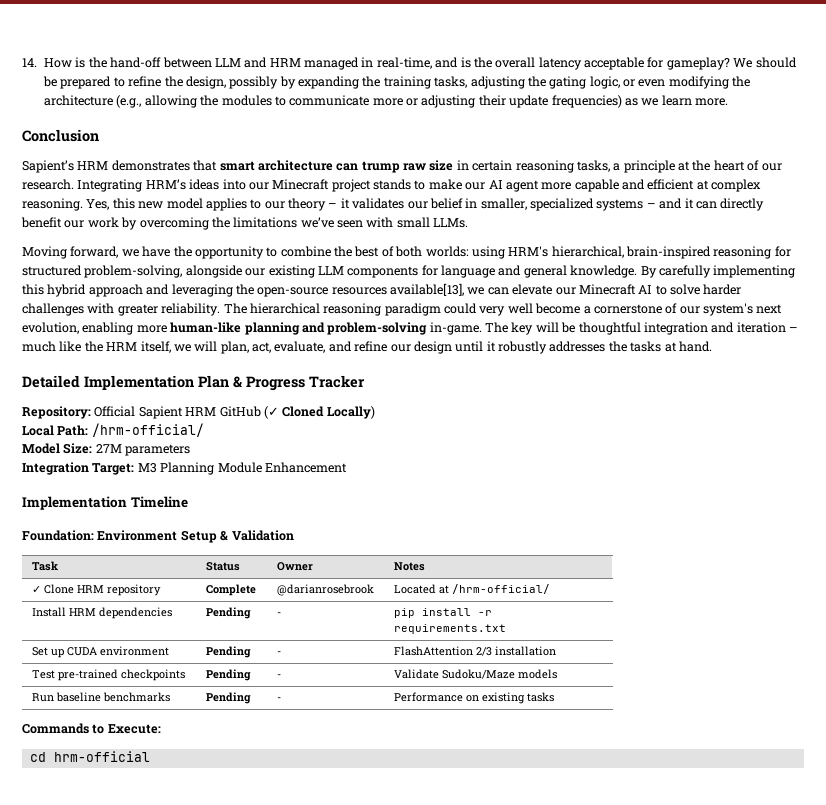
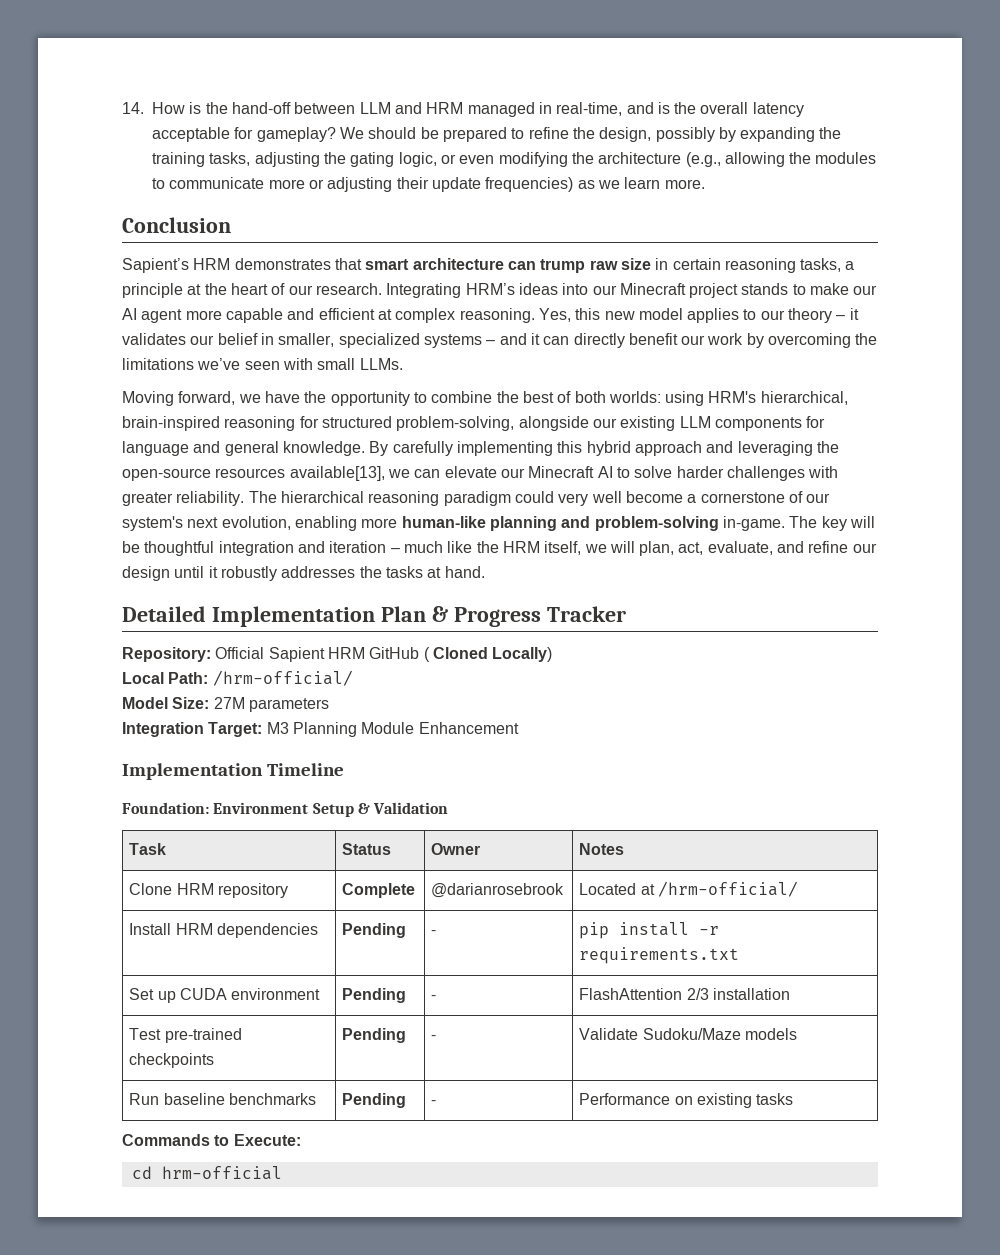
[263,406,279,419] (✓ -> [423,647,430,662] (
[31,586,41,593] ✓ -> (625, 849) none

